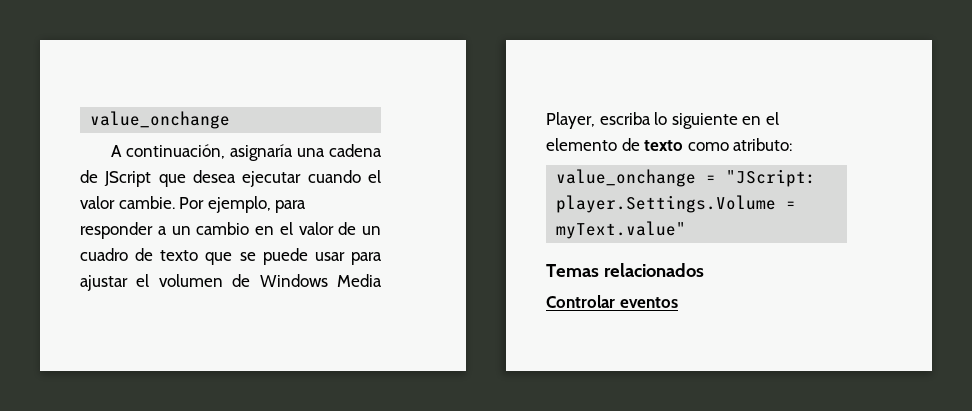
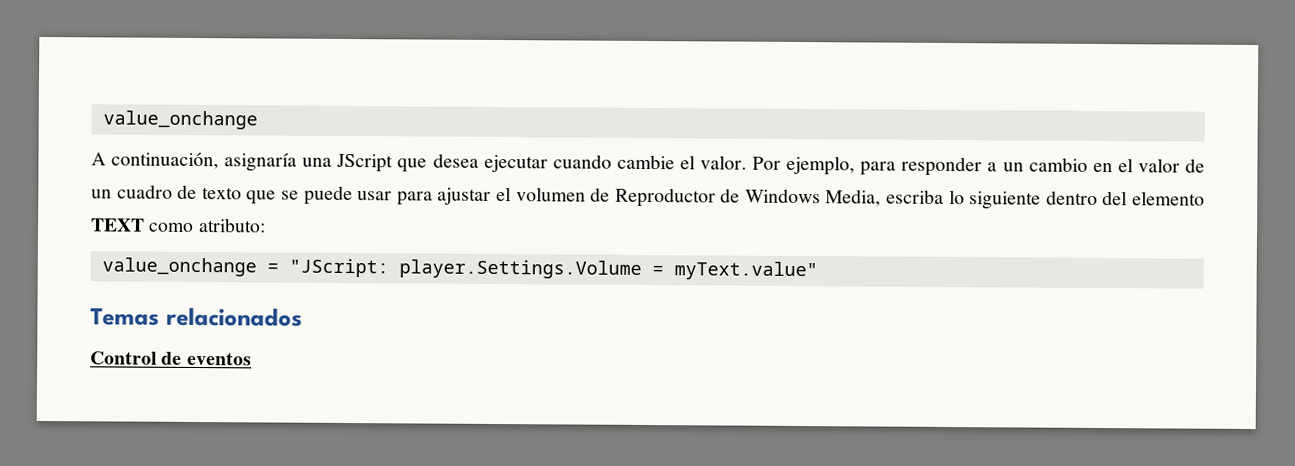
[328,144,382,157] [80,170,98,183] cadena de -> (333, 162) none
[368,170,381,183] [80,196,175,209] el valor cambie. -> [616,154,748,170] cambie el valor.
[259,274,382,287] [546,112,779,129] [546,138,684,151] Windows Media Player, escriba lo siguiente en el elemento de texto -> [614,187,1206,210] [90,218,145,232] Reproductor de Windows Media, escriba lo siguiente dentro del elemento TEXT
[546,295,615,308] Controlar -> [90,351,183,365] Control de

